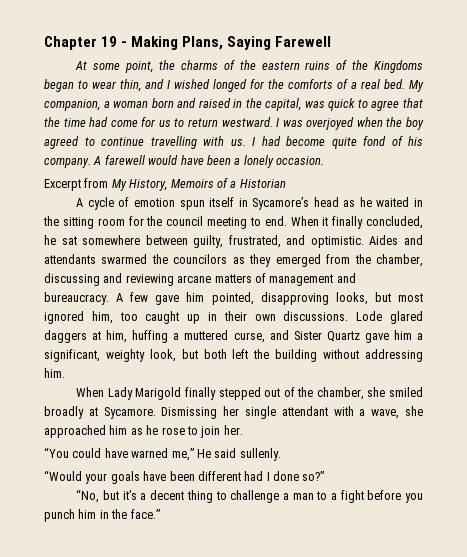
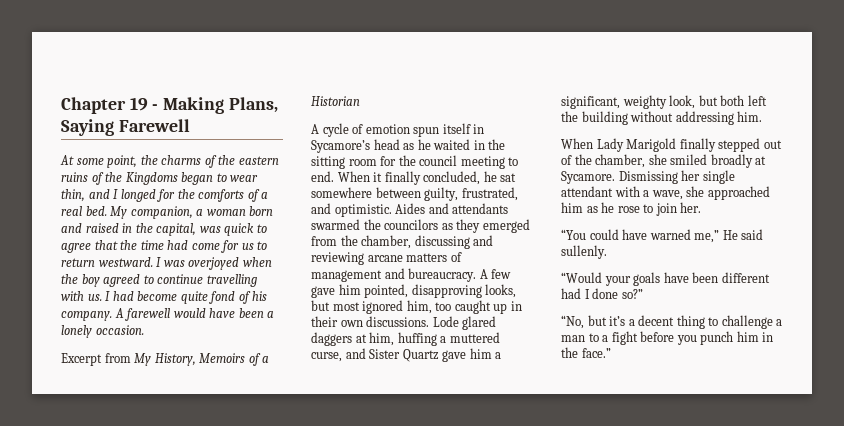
[174,79,210,89] wished -> (119, 194) none

